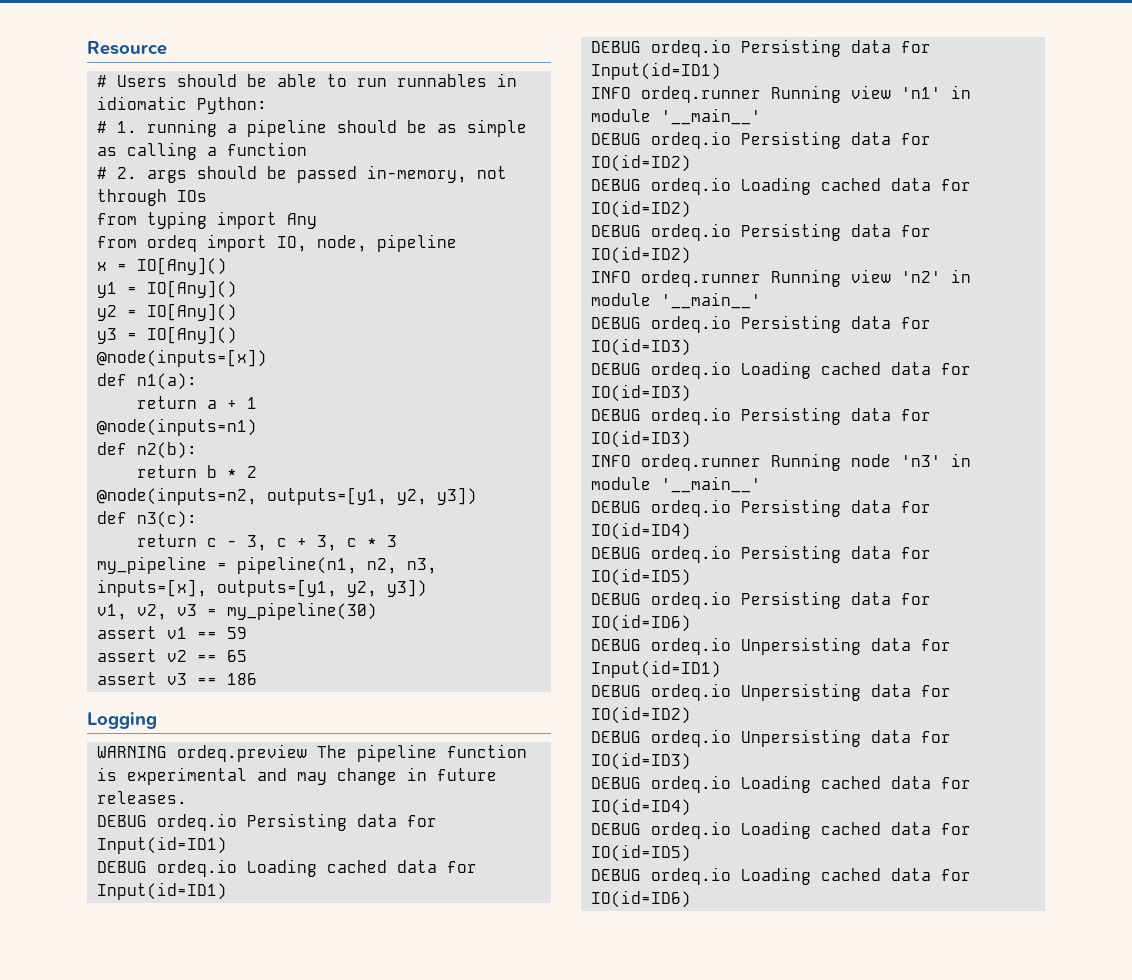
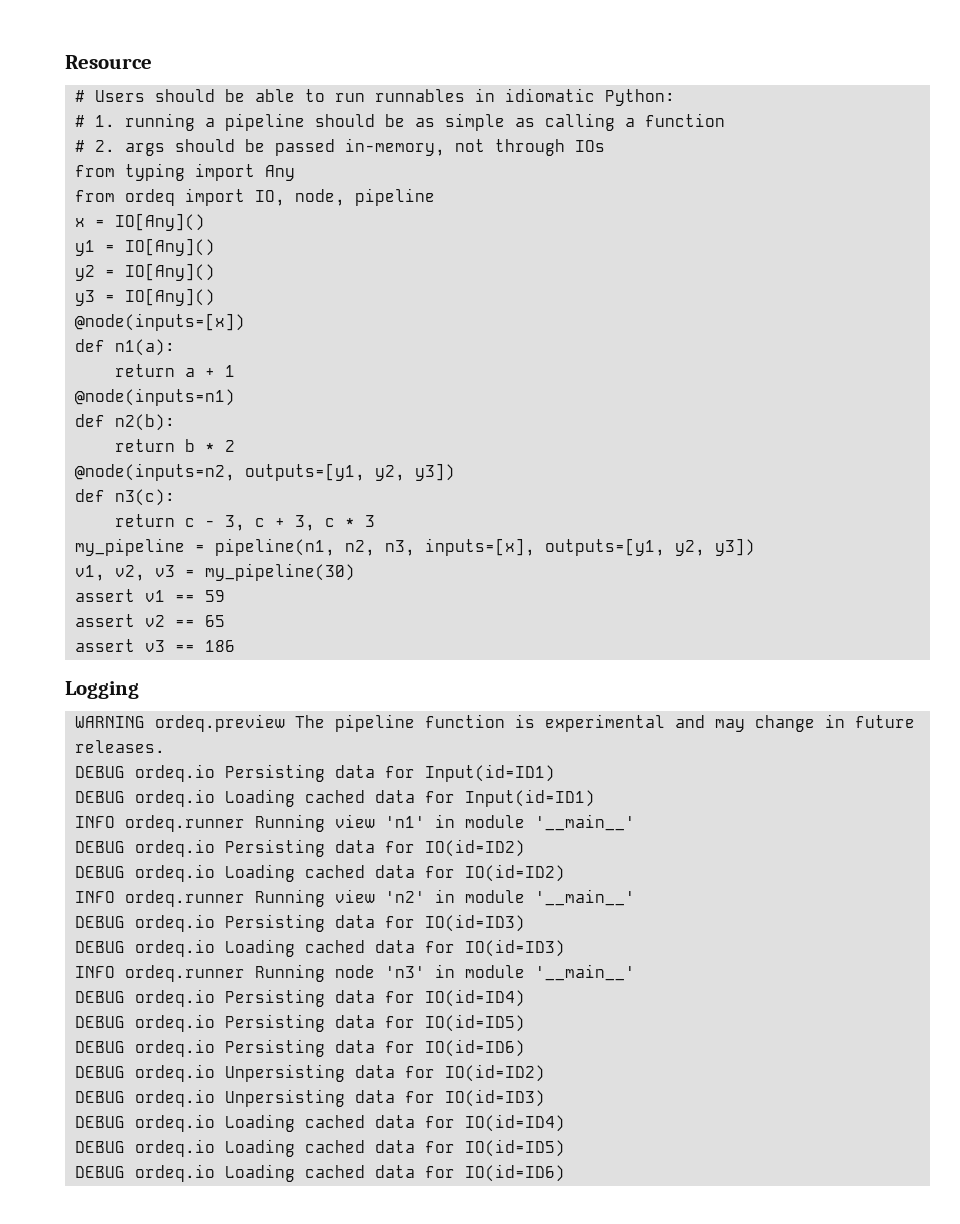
[590,39,931,57] [590,62,721,80] // DEBUG ordeq.io Persisting data for Input(id=ID1) -> (595, 798) none
[590,223,931,241] [590,246,691,264] // DEBUG ordeq.io Persisting data for IO(id=ID2) -> (565, 873) none
[590,407,931,425] [590,430,691,448] // DEBUG ordeq.io Persisting data for IO(id=ID3) -> (565, 948) none
[590,637,951,655] [590,660,721,678] // DEBUG ordeq.io Unpersisting data for Input(id=ID1) -> (525, 1048) none

